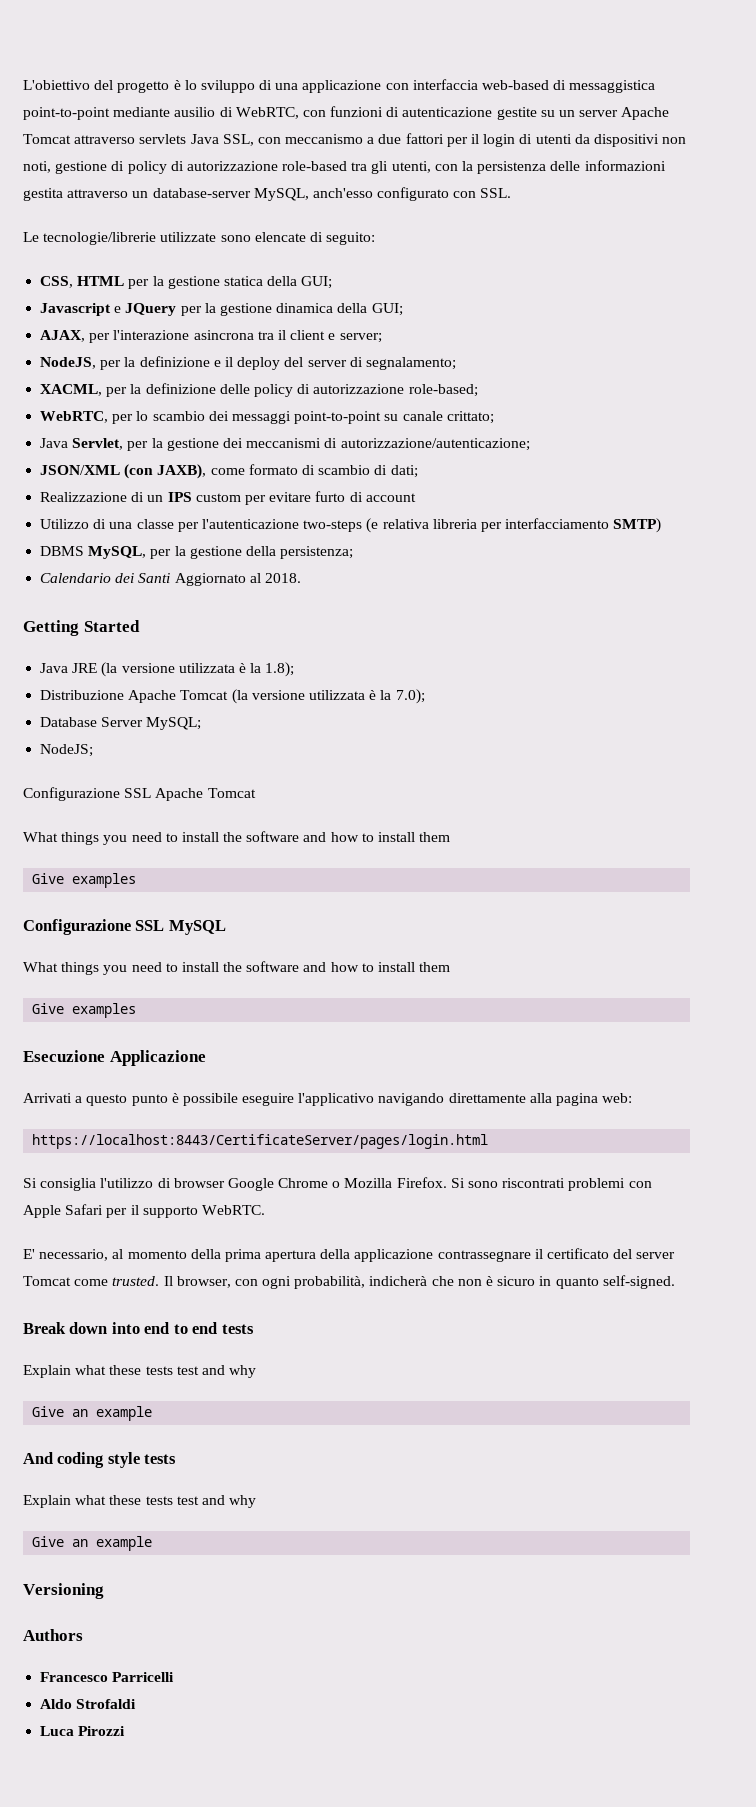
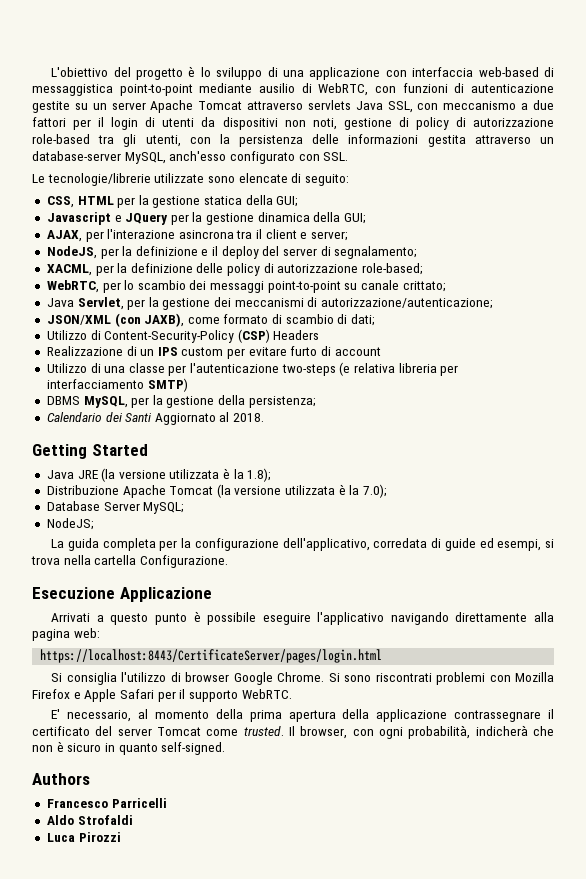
(418, 471) none -> [46,329,320,343] // Utilizzo di Content-Security-Policy (CSP) Headers
[23,787,256,801] [23,831,451,845] [32,873,137,888] [23,919,226,935] [23,961,451,975] [32,1003,137,1018] Configurazione SSL Apache Tomcat // What things you need to install the software and how to install them // Give examples // Configurazione SSL MySQL // What things you need to install the software and how to install them // Give examples -> [51,538,554,551] [31,555,228,568] La guida completa per la configurazione dell'applicativo, corredata di guide ed esempi, si trova nella cartella Configurazione.
[278,1177,447,1188] Chrome o Mozilla Firefox. -> [277,672,325,682] Chrome.
(652, 1184) none -> [515,672,555,682] [32,689,81,699] Mozilla Firefox e
[23,1322,254,1334] [23,1365,257,1378] [32,1406,153,1421] [23,1452,177,1468] [23,1495,257,1508] [32,1536,153,1551] [23,1583,104,1599] // Break down into end to end tests // Explain what these tests test and why // Give an example // And coding style tests // Explain what these tests test and why // Give an example // Versioning -> (226, 748) none

